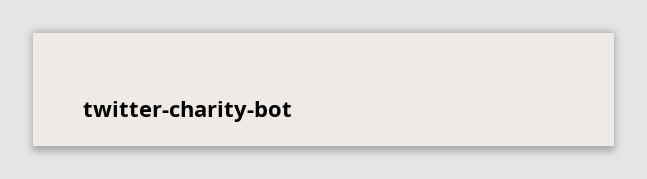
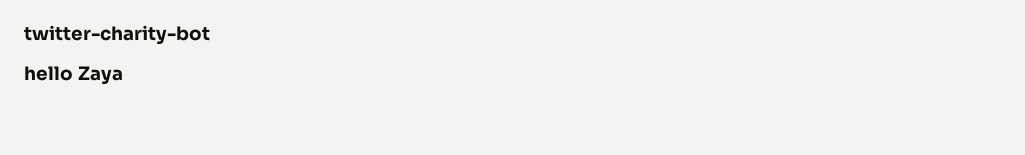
(292, 111) none -> [24,66,123,85] // hello Zaya

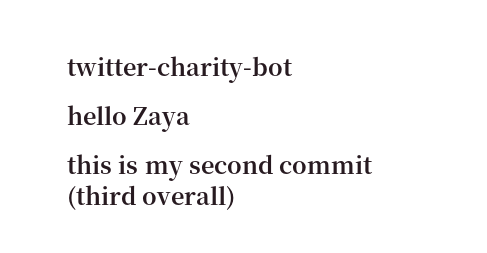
(123, 75) none -> [67,154,374,181] [67,185,236,210] // this is my second commit (third overall)

